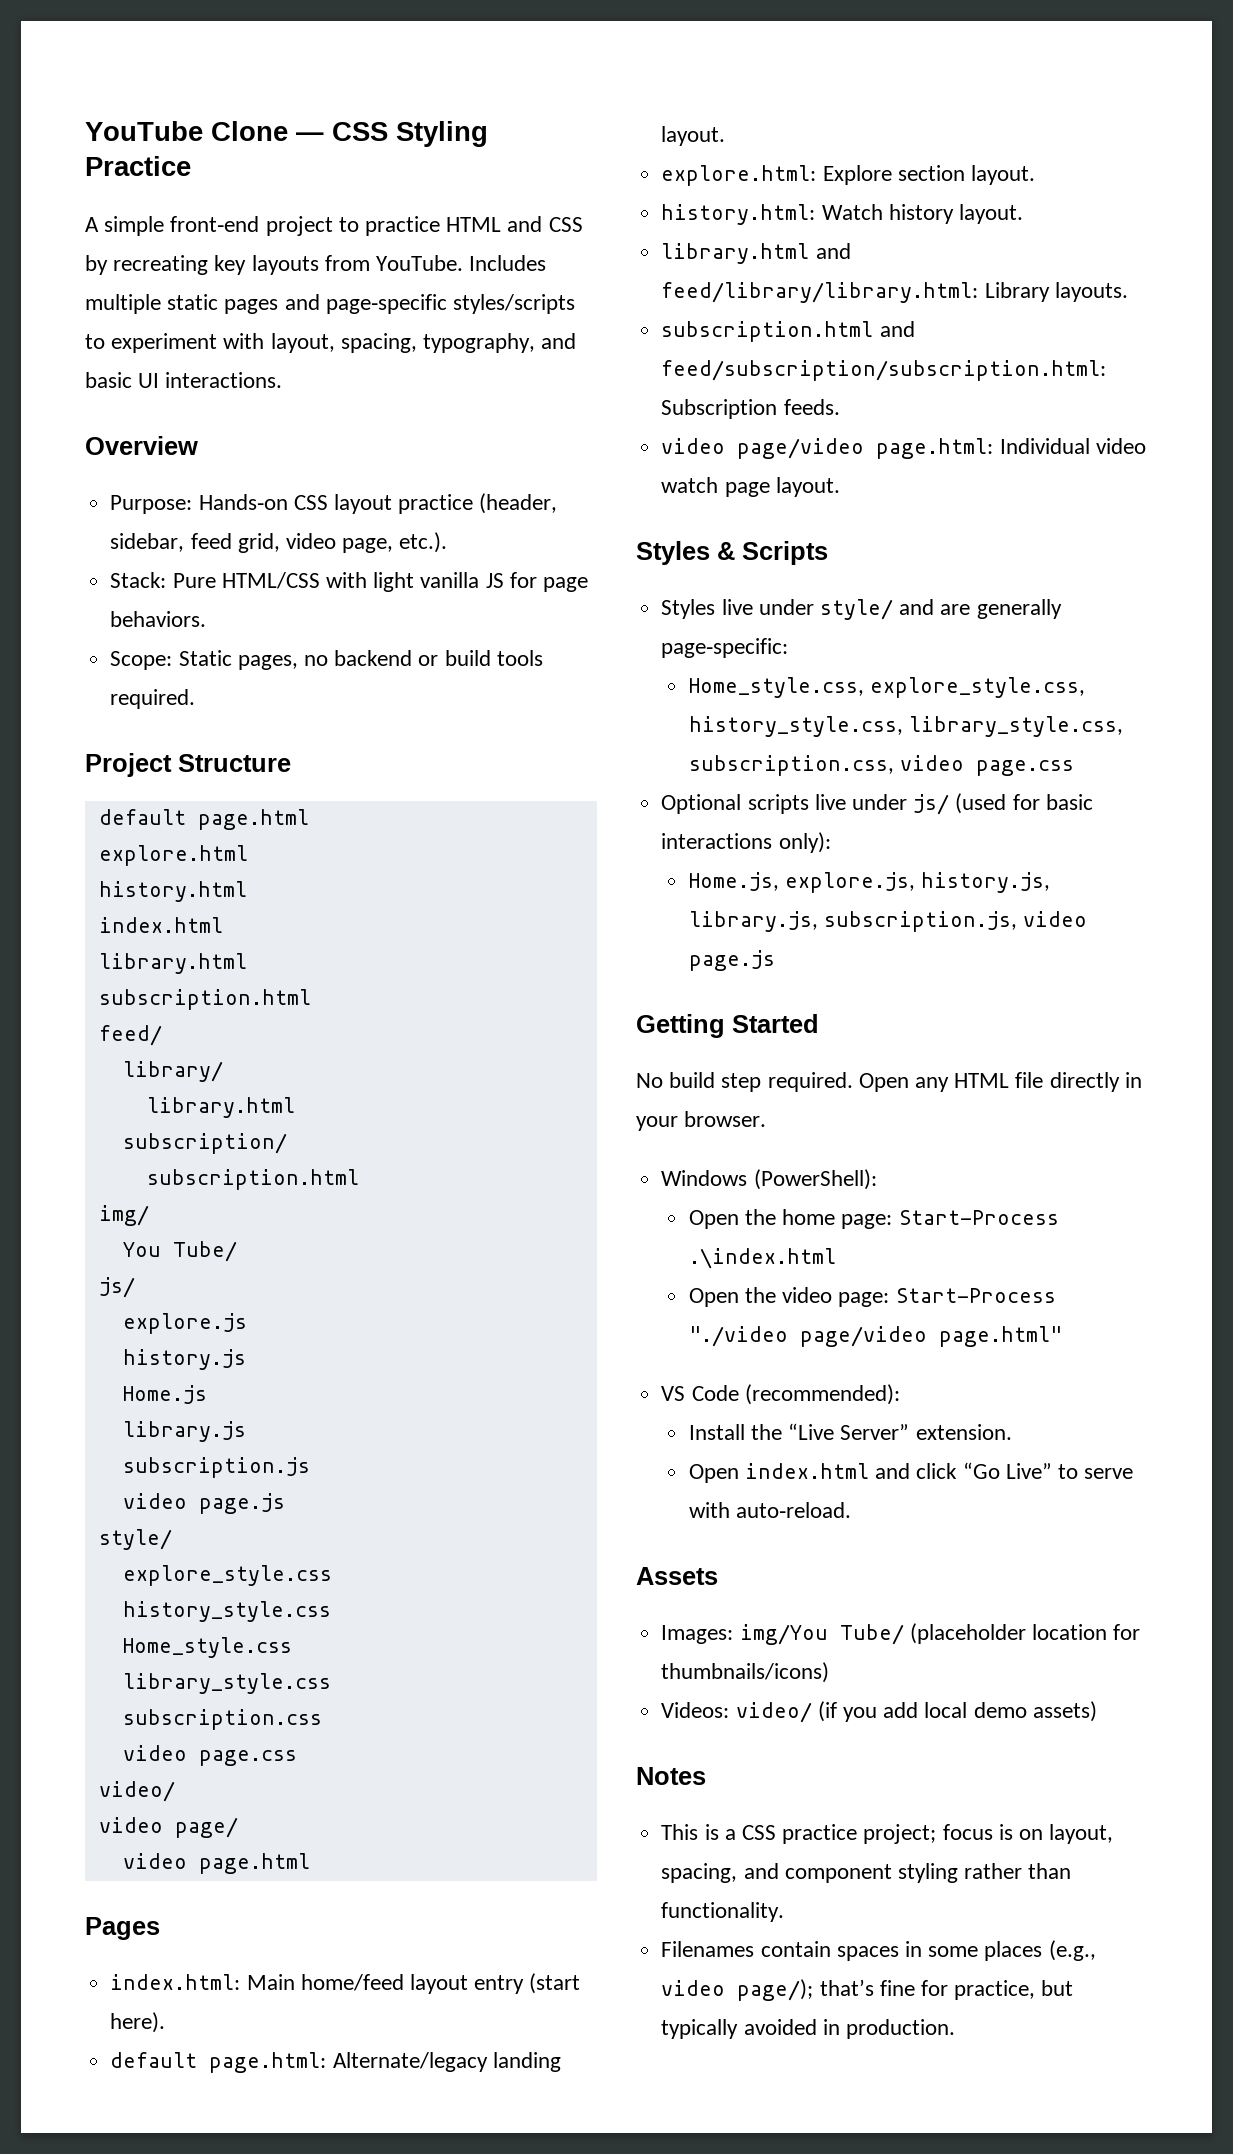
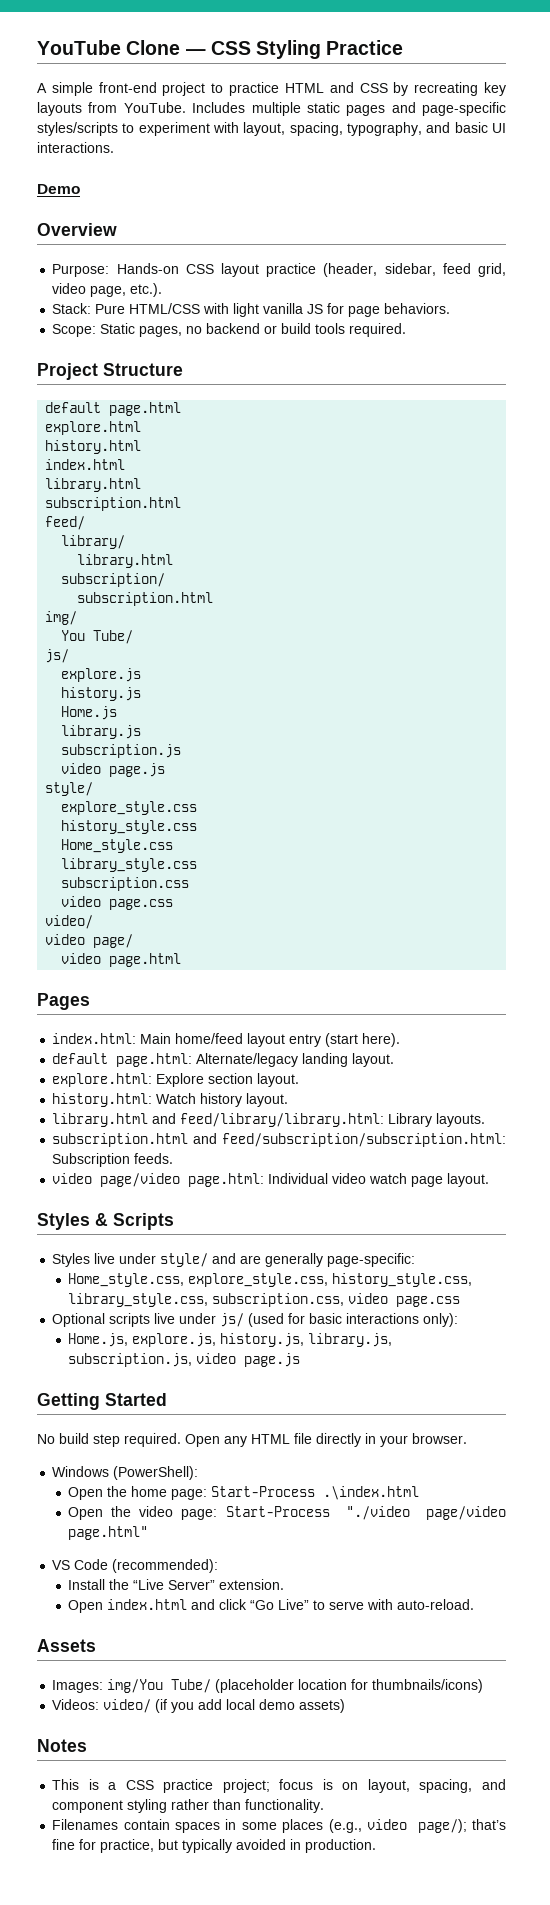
(283, 380) none -> [37,184,80,194] // Demo

